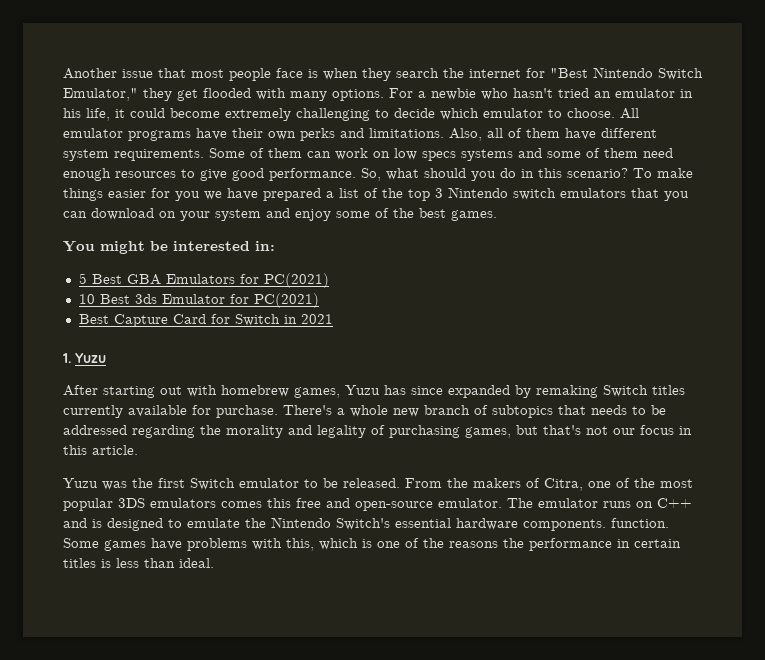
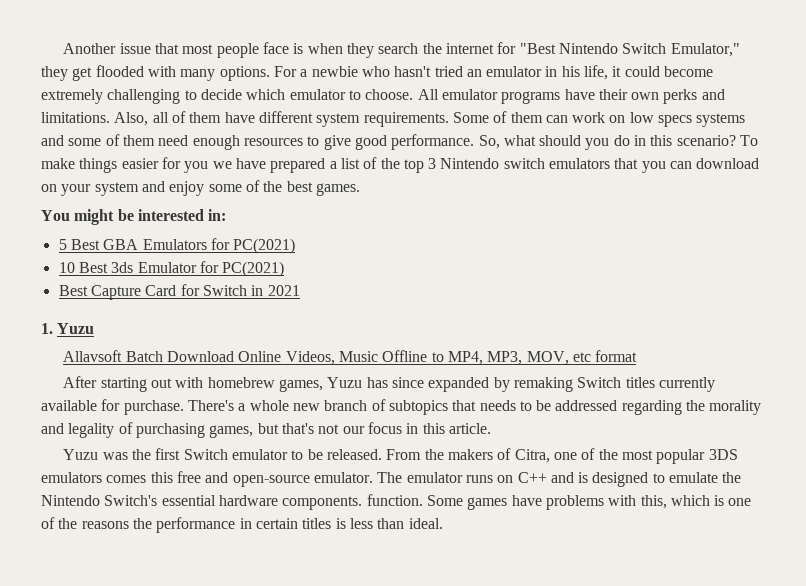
(106, 358) none -> [63,350,638,365] // Allavsoft Batch Download Online Videos, Music Offline to MP4, MP3, MOV, etc format

